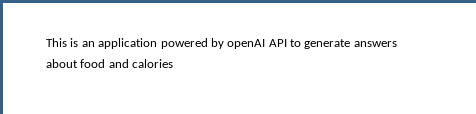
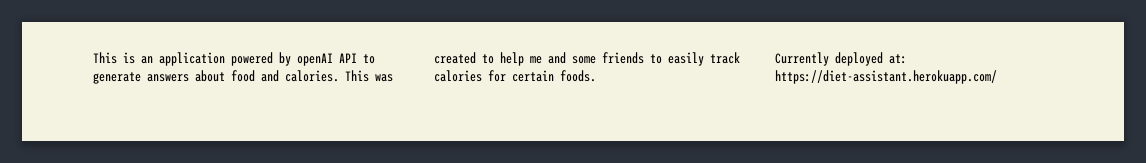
[132,59,174,68] calories -> [285,70,393,82] [434,52,740,66] [434,70,596,82] [775,52,907,66] [775,70,997,84] calories. This was created to help me and some friends to easily track calories for certain foods. // Currently deployed at: https://diet-assistant.herokuapp.com/

